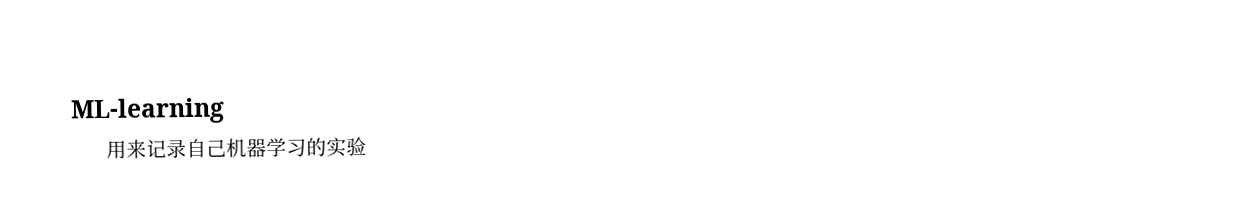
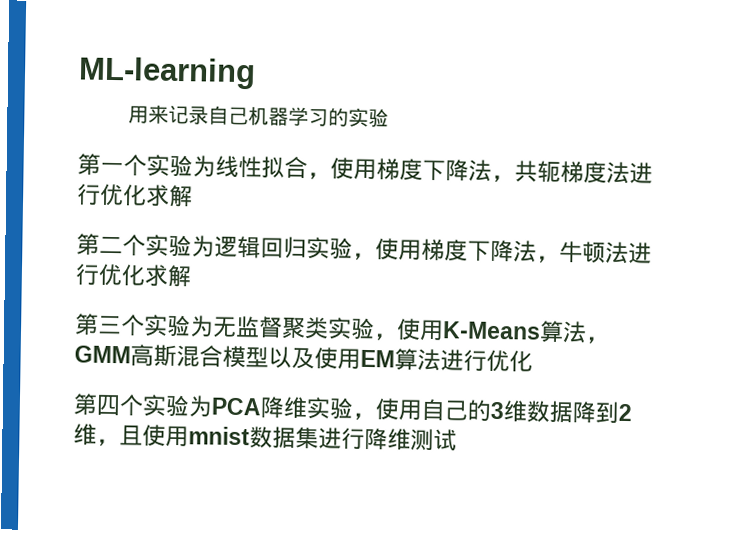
(367, 146) none -> [77,153,653,185] [76,183,193,208] [76,233,652,265] [75,263,192,288] [74,313,610,344] [74,344,533,373] [73,393,632,424] [73,423,457,452] // 第一个实验为线性拟合，使用梯度下降法，共轭梯度法进行优化求解 // 第二个实验为逻辑回归实验，使用梯度下降法，牛顿法进行优化求解 // 第三个实验为无监督聚类实验，使用K-Means算法，GMM高斯混合模型以及使用EM算法进行优化 // 第四个实验为PCA降维实验，使用自己的3维数据降到2维，且使用mnist数据集进行降维测试

